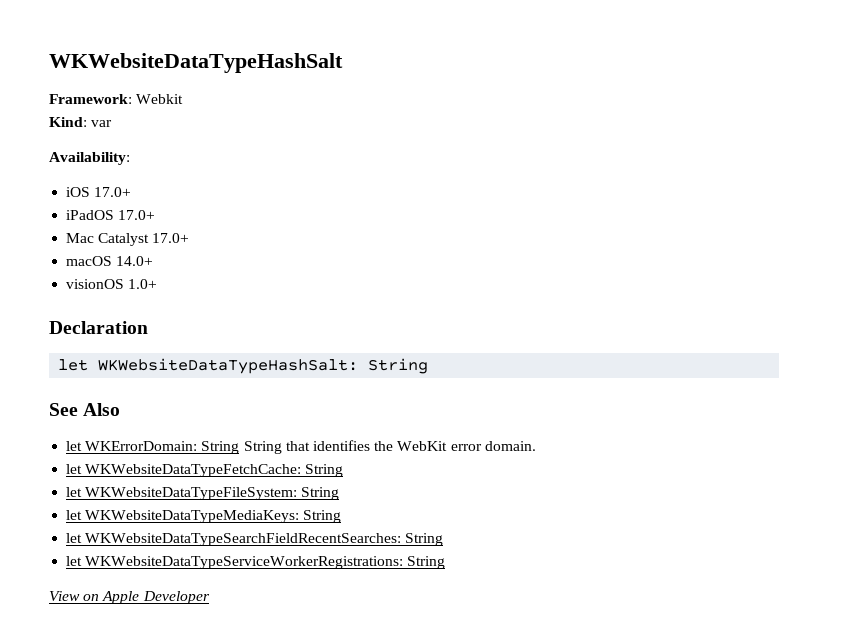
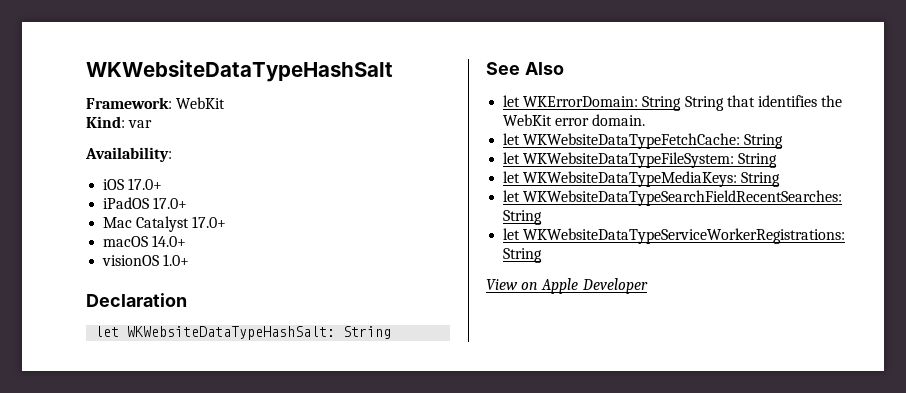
[136,94,184,104] Webkit -> [176,97,226,109] WebKit

